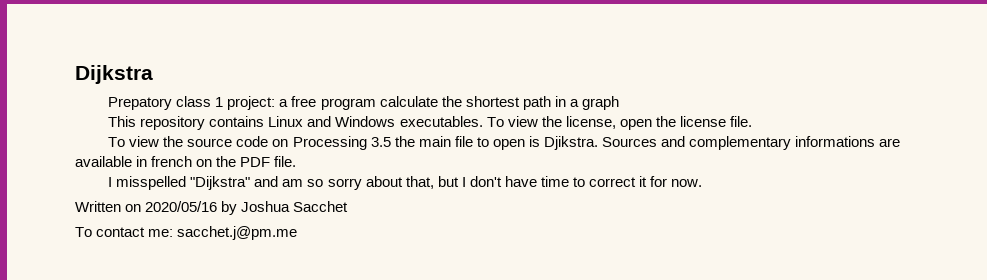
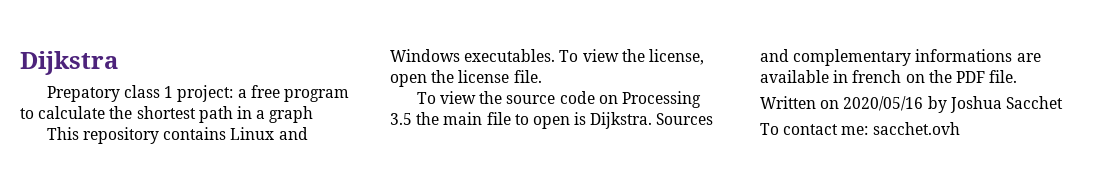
(376, 104) none -> [20,108,34,119] to
[543,136,598,150] Djikstra. -> [590,112,653,129] Dijkstra.
[108,176,703,190] // I misspelled "Dijkstra" and am so sorry about that, but I don't have time to correct it for now. -> (1018, 76) none
[177,226,298,240] sacchet.j@pm.me -> [872,122,960,135] sacchet.ovh

